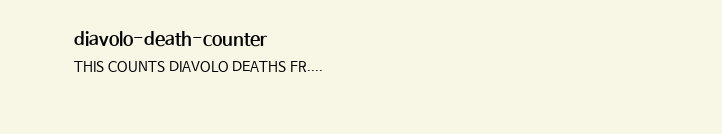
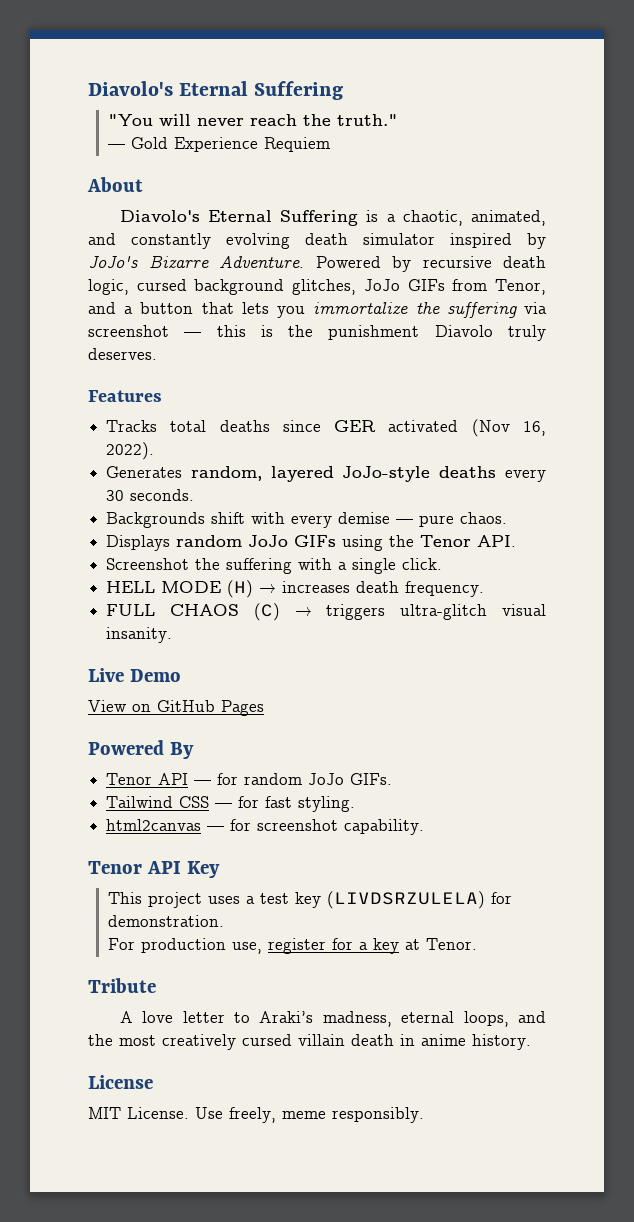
[74,31,267,47] [74,61,324,72] diavolo-death-counter // THIS COUNTS DIAVOLO DEATHS FR.... -> [88,81,344,100] [107,114,398,126] [107,137,330,152] [87,177,143,192] [119,210,546,226] [88,233,546,249] [88,255,546,272] [88,279,546,295] [88,302,547,318] [88,325,546,341] [88,348,157,360] [88,390,162,402] [106,419,546,437] [106,442,155,460] [106,466,546,482] [106,489,195,501] [106,512,508,528] [106,535,517,551] [106,558,443,574] [106,580,485,598] [106,603,546,621] [106,627,173,643] [88,668,181,682] [88,700,264,716] [88,740,194,759] [106,773,393,785] [106,796,356,812] [106,819,425,835] [88,861,220,878] [107,891,512,909] [107,915,224,927] [107,938,477,954] [88,978,156,993] [119,1011,546,1027] [88,1034,531,1050] [88,1075,153,1089] [88,1107,424,1123] Diavolo's Eternal Suffering // "You will never reach the truth." // — Gold Experience Requiem // About // Diavolo's Eternal Suffering is a chaotic, animated, and constantly evolving death simulator inspired by JoJo's Bizarre Adventure. Powered by recursive death logic, cursed background glitches, JoJo GIFs from Tenor, and a button that lets you immortalize the suffering via screenshot — this is the punishment Diavolo truly deserves. // Features // Tracks total deaths since GER activated (Nov 16, 2022). // Generates random, layered JoJo-style deaths every 30 seconds. // Backgrounds shift with every demise — pure chaos. // Displays random JoJo GIFs using the Tenor API. // Screenshot the suffering with a single click. // HELL MODE (H) → increases death frequency. // FULL CHAOS (C) → triggers ultra-glitch visual insanity. // Live Demo // View on GitHub Pages // Powered By // Tenor API — for random JoJo GIFs. // Tailwind CSS — for fast styling. // html2canvas — for screenshot capability. // Tenor API Key // This project uses a test key (LIVDSRZULELA) for demonstration. // For production use, register for a key at Tenor. // Tribute // A love letter to Araki’s madness, eternal loops, and the most creatively cursed villain death in anime history. // License // MIT License. Use freely, meme responsibly.

